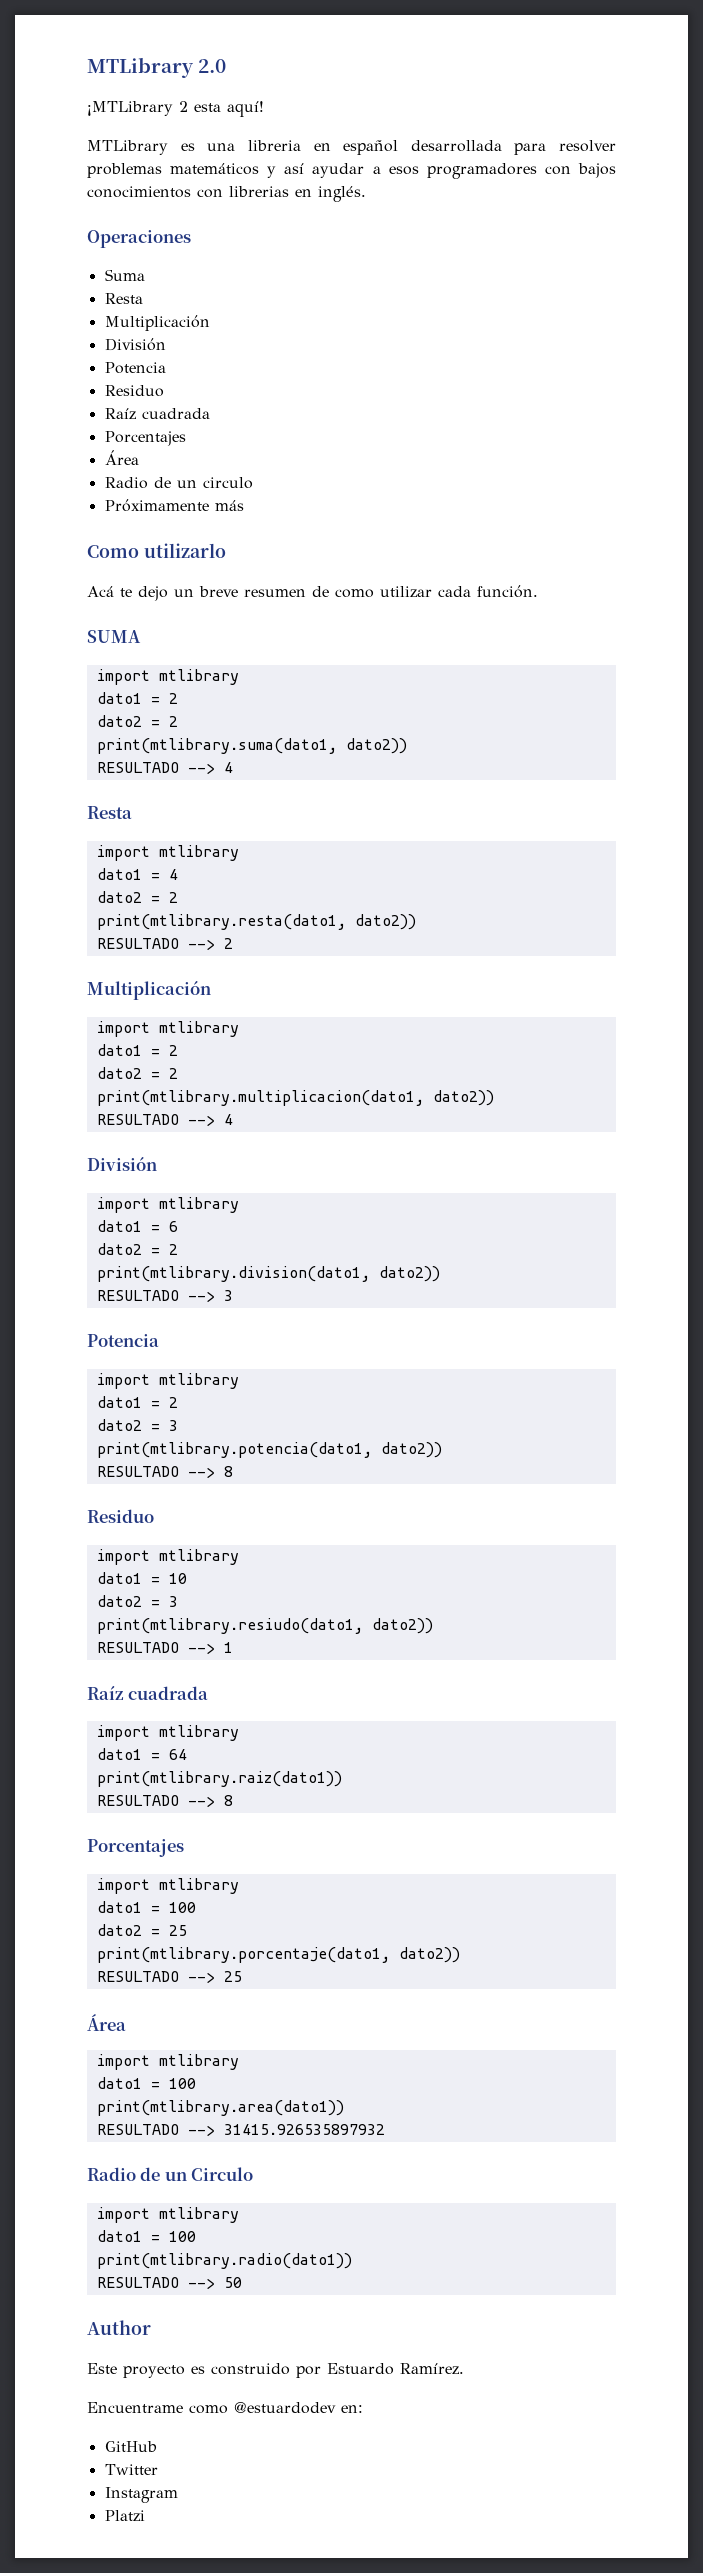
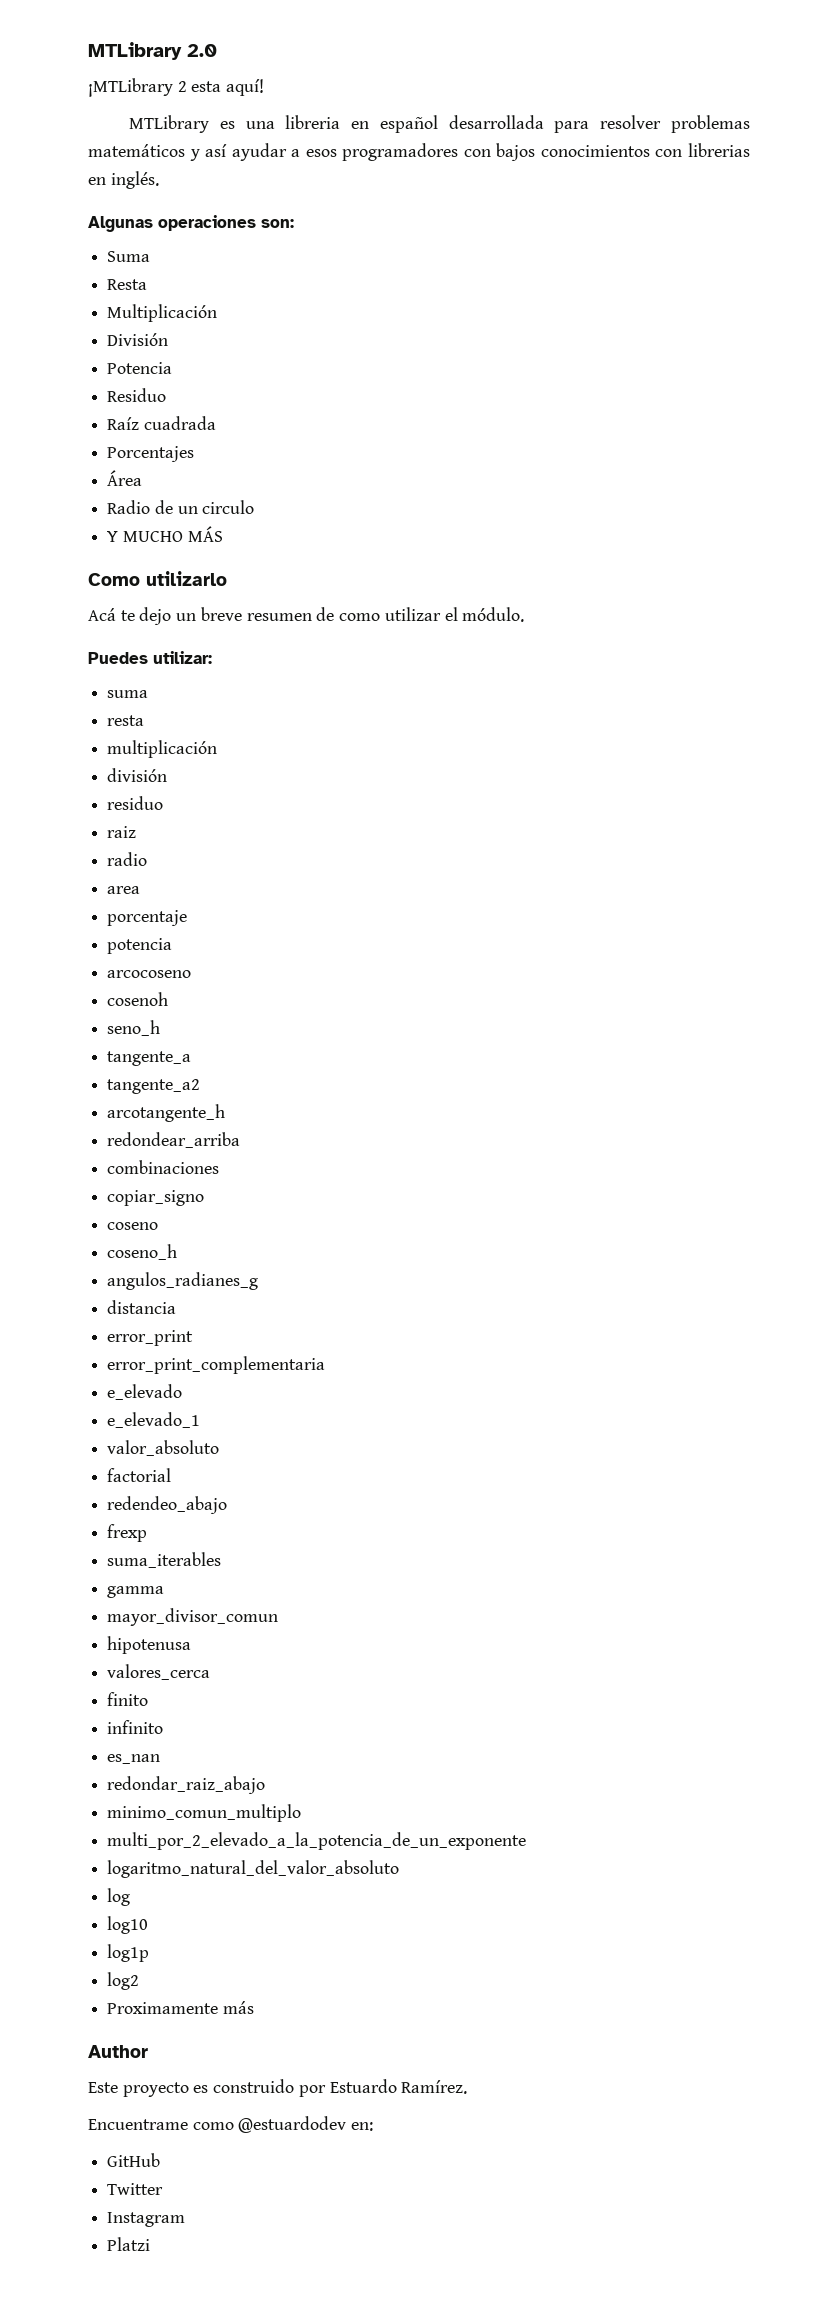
[87,230,191,248] Operaciones -> [88,215,294,232] Algunas operaciones son:
[104,499,244,512] Próximamente más -> [107,526,223,542] Y MUCHO MÁS
[438,585,538,598] [87,630,141,643] [96,669,239,685] [96,692,178,704] [96,715,178,727] [96,738,407,754] [96,762,233,774] [87,806,132,819] [96,845,239,861] [96,868,178,880] [96,891,178,903] [96,914,416,930] [96,938,233,950] [87,981,211,1000] [96,1021,239,1037] [96,1044,178,1056] [96,1067,178,1079] [96,1090,494,1106] [96,1114,233,1126] [87,1157,157,1171] [96,1197,239,1213] [96,1220,178,1232] [96,1243,178,1255] [96,1266,440,1282] [96,1290,233,1302] [87,1334,159,1347] [96,1373,239,1389] [96,1396,178,1408] [96,1419,178,1431] [96,1442,442,1458] [96,1466,233,1478] [87,1509,154,1523] [96,1549,239,1565] [96,1572,187,1584] [96,1595,178,1607] [96,1618,433,1634] [96,1642,233,1654] [87,1685,209,1700] [96,1725,239,1741] [96,1748,187,1760] [96,1771,342,1787] [96,1795,233,1807] [87,1839,184,1857] [96,1878,239,1894] [96,1901,196,1913] [96,1924,187,1936] [96,1947,460,1963] [96,1971,242,1983] [87,2014,126,2031] [96,2054,239,2070] [96,2077,196,2089] [96,2100,344,2116] [96,2124,385,2136] [87,2167,254,2181] [96,2207,239,2223] [96,2230,196,2242] [96,2253,352,2269] [96,2277,242,2289] cada función. // SUMA // import mtlibrary // dato1 = 2 // dato2 = 2 // print(mtlibrary.suma(dato1, dato2)) // RESULTADO --> 4 // Resta // import mtlibrary // dato1 = 4 // dato2 = 2 // print(mtlibrary.resta(dato1, dato2)) // RESULTADO --> 2 // Multiplicación // import mtlibrary // dato1 = 2 // dato2 = 2 // print(mtlibrary.multiplicacion(dato1, dato2)) // RESULTADO --> 4 // División // import mtlibrary // dato1 = 6 // dato2 = 2 // print(mtlibrary.division(dato1, dato2)) // RESULTADO --> 3 // Potencia // import mtlibrary // dato1 = 2 // dato2 = 3 // print(mtlibrary.potencia(dato1, dato2)) // RESULTADO --> 8 // Residuo // import mtlibrary // dato1 = 10 // dato2 = 3 // print(mtlibrary.resiudo(dato1, dato2)) // RESULTADO --> 1 // Raíz cuadrada // import mtlibrary // dato1 = 64 // print(mtlibrary.raiz(dato1)) // RESULTADO --> 8 // Porcentajes // import mtlibrary // dato1 = 100 // dato2 = 25 // print(mtlibrary.porcentaje(dato1, dato2)) // RESULTADO --> 25 // Área // import mtlibrary // dato1 = 100 // print(mtlibrary.area(dato1)) // RESULTADO --> 31415.926535897932 // Radio de un Circulo // import mtlibrary // dato1 = 100 // print(mtlibrary.radio(dato1)) // RESULTADO --> 50 -> [444,607,525,622] [88,651,212,664] [107,690,149,698] [107,715,145,726] [107,740,218,758] [107,768,168,782] [107,796,164,810] [107,826,137,838] [107,852,148,866] [107,886,141,894] [107,910,188,926] [107,938,173,954] [107,970,192,978] [107,992,169,1006] [107,1020,161,1036] [107,1051,192,1066] [107,1079,201,1094] [107,1104,226,1122] [107,1132,241,1148] [107,1160,220,1174] [107,1190,205,1206] [107,1222,159,1230] [107,1244,178,1260] [107,1272,259,1290] [107,1300,177,1314] [107,1330,194,1346] [107,1356,326,1374] [107,1384,183,1400] [107,1412,201,1428] [107,1440,220,1456] [107,1468,172,1482] [107,1496,228,1514] [107,1524,148,1542] [107,1552,222,1568] [107,1586,165,1598] [107,1608,279,1626] [107,1636,192,1654] [107,1664,211,1680] [107,1692,149,1706] [107,1720,164,1734] [107,1754,161,1764] [107,1776,266,1794] [107,1804,302,1822] [107,1832,527,1850] [107,1860,400,1878] [107,1888,131,1906] [107,1916,149,1934] [107,1944,150,1962] [107,1972,140,1990] [107,2001,254,2014] el módulo. // Puedes utilizar: // suma // resta // multiplicación // división // residuo // raiz // radio // area // porcentaje // potencia // arcocoseno // cosenoh // seno_h // tangente_a // tangente_a2 // arcotangente_h // redondear_arriba // combinaciones // copiar_signo // coseno // coseno_h // angulos_radianes_g // distancia // error_print // error_print_complementaria // e_elevado // e_elevado_1 // valor_absoluto // factorial // redendeo_abajo // frexp // suma_iterables // gamma // mayor_divisor_comun // hipotenusa // valores_cerca // finito // infinito // es_nan // redondar_raiz_abajo // minimo_comun_multiplo // multi_por_2_elevado_a_la_potencia_de_un_exponente // logaritmo_natural_del_valor_absoluto // log // log10 // log1p // log2 // Proximamente más

